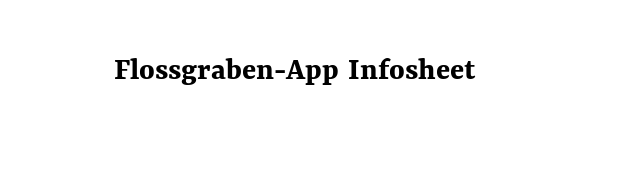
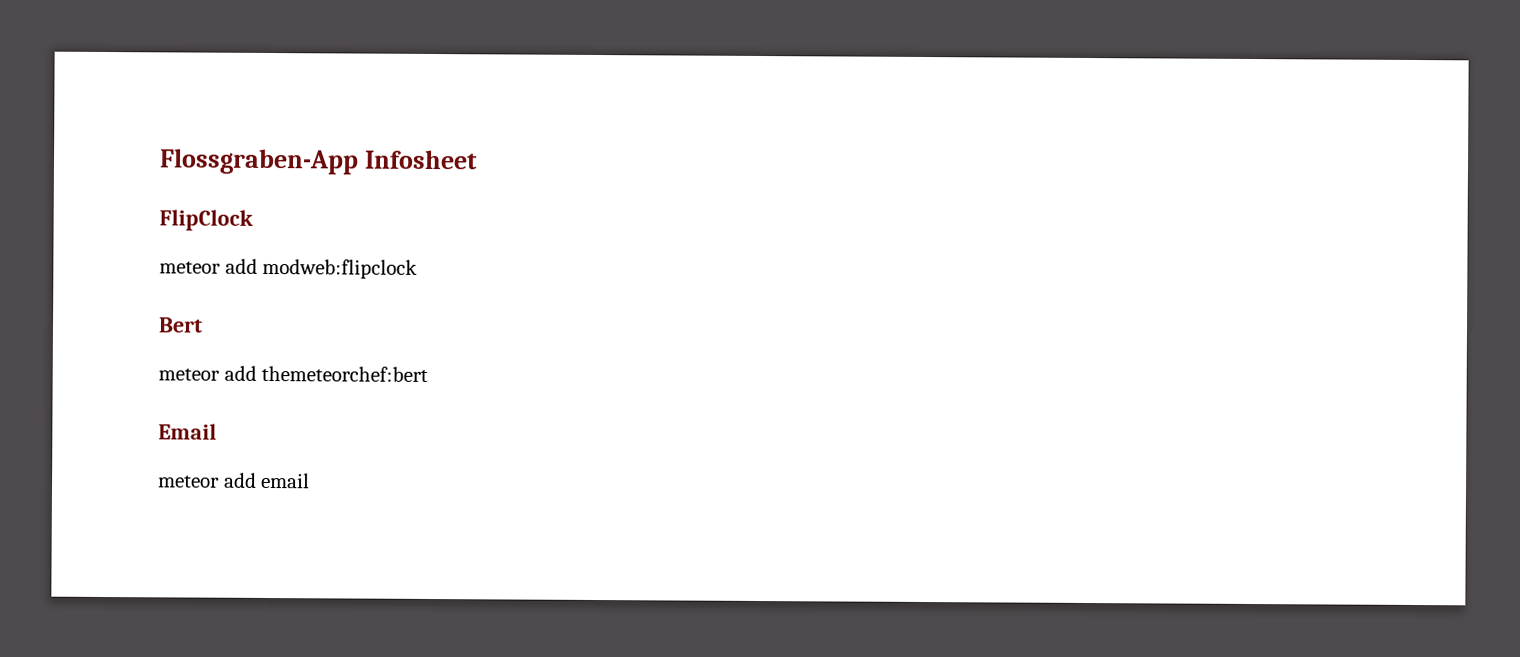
(476, 68) none -> [159,209,254,231] [159,258,419,279] [158,317,203,333] [158,365,429,382] [158,423,217,440] [158,472,311,489] // FlipClock // meteor add modweb:flipclock // Bert // meteor add themeteorchef:bert // Email // meteor add email

